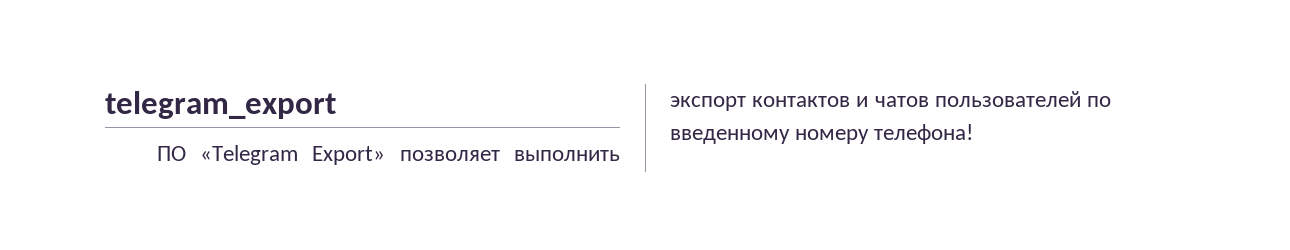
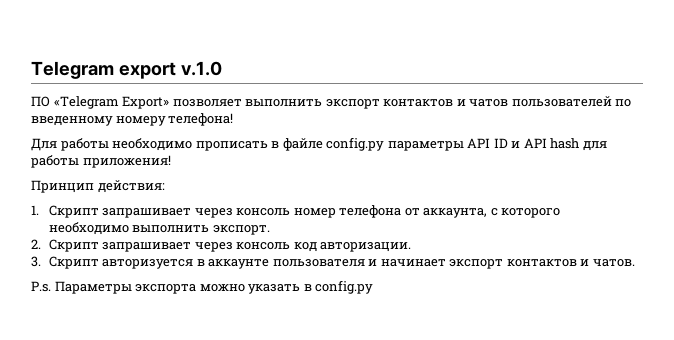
[105,91,336,119] telegram_export -> [31,61,222,79] Telegram export v.1.0
(974, 134) none -> [31,137,607,151] [31,155,171,168] [31,180,165,193] [31,205,561,218] [48,222,270,235] [31,239,412,252] [31,256,635,269] [31,280,374,294] // Для работы необходимо прописать в файле config.py параметры API ID и API hash для работы приложения! // Принцип действия: // 1. Скрипт запрашивает через консоль номер телефона от аккаунта, с которого необходимо выполнить экспорт. // 2. Скрипт запрашивает через консоль код авторизации. // 3. Скрипт авторизуется в аккаунте пользователя и начинает экспорт контактов и чатов. // P.s. Параметры экспорта можно указать в config.py

